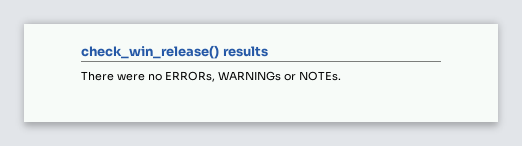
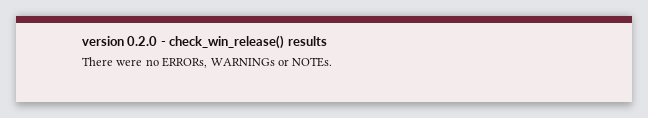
(81, 52) none -> [82,36,166,46] version 0.2.0 -

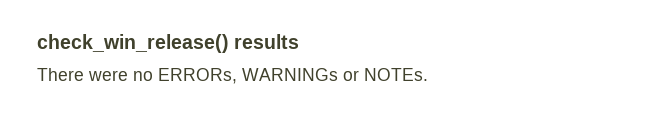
[82,36,166,46] version 0.2.0 - -> (37, 43) none

